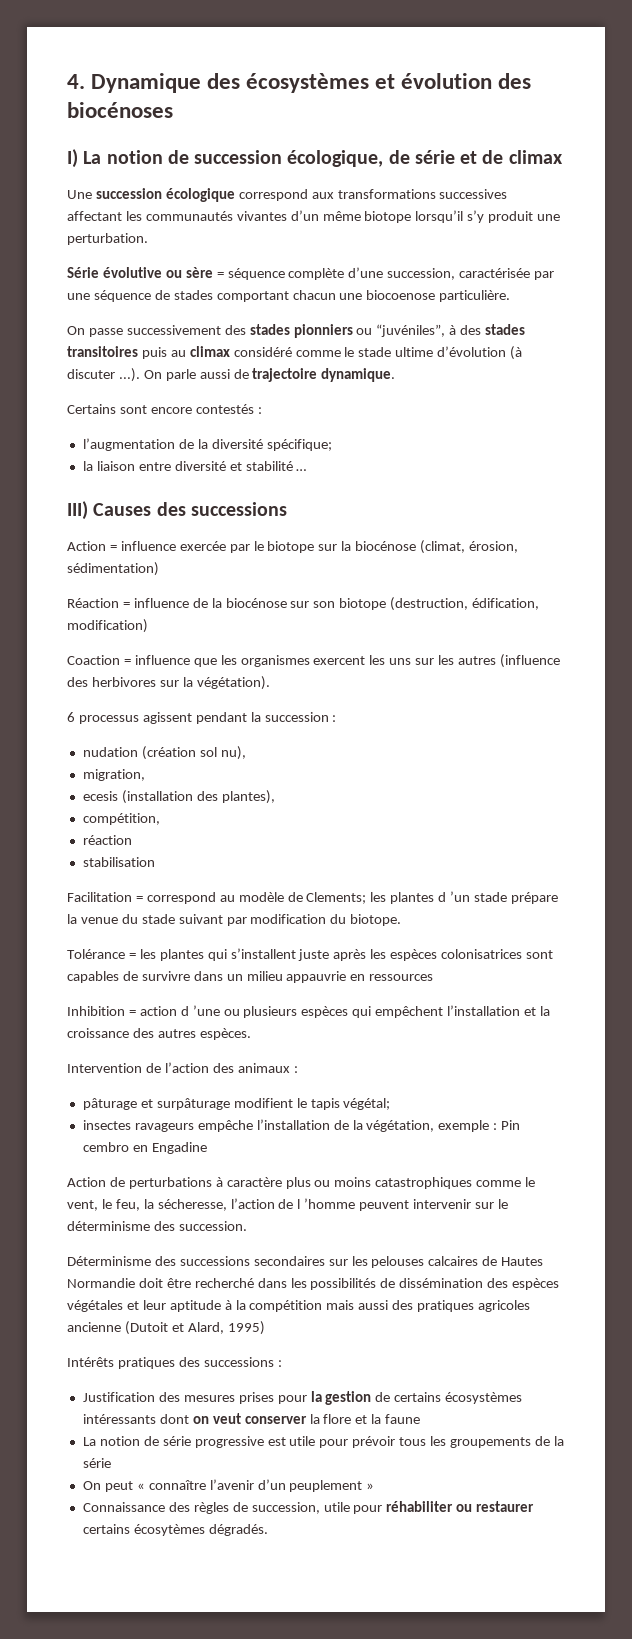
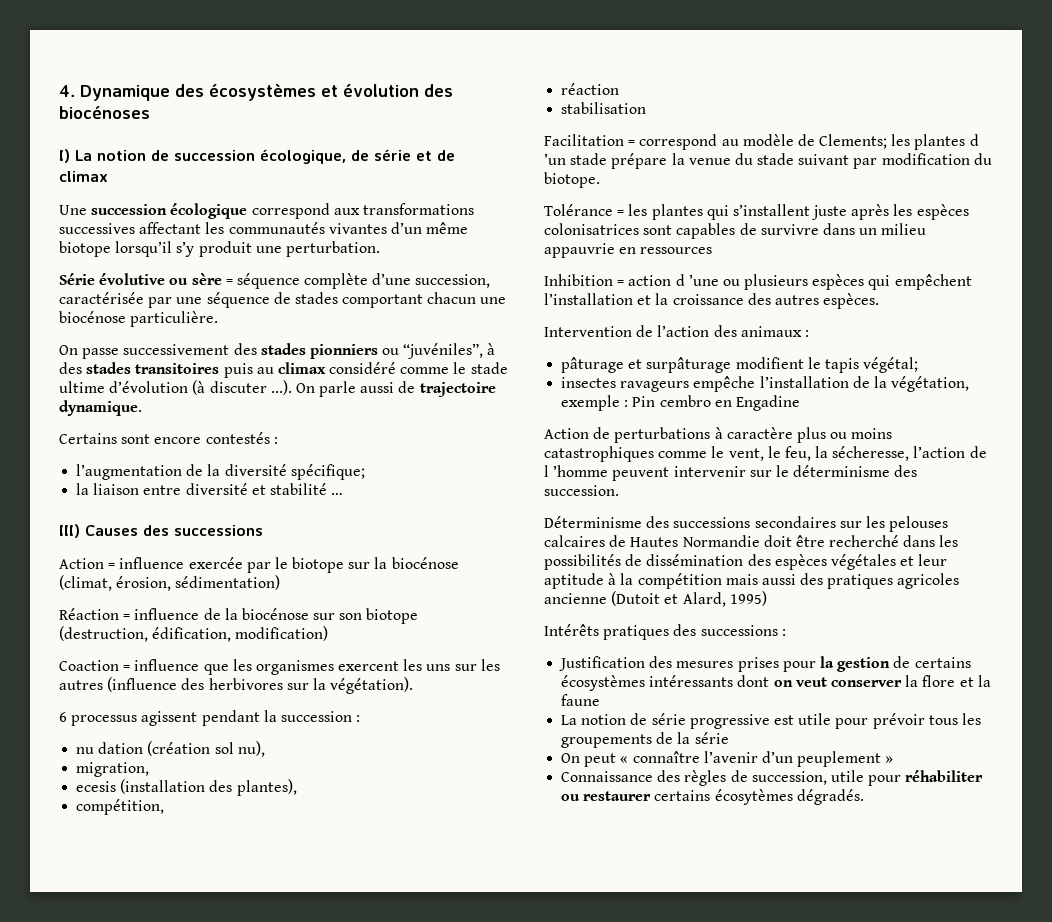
[366,290,436,300] biocoenose -> [59,311,126,323] biocénose
[82,747,138,757] nudation -> [76,742,144,754] nu dation

